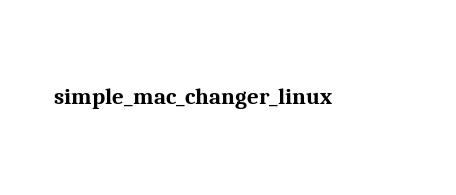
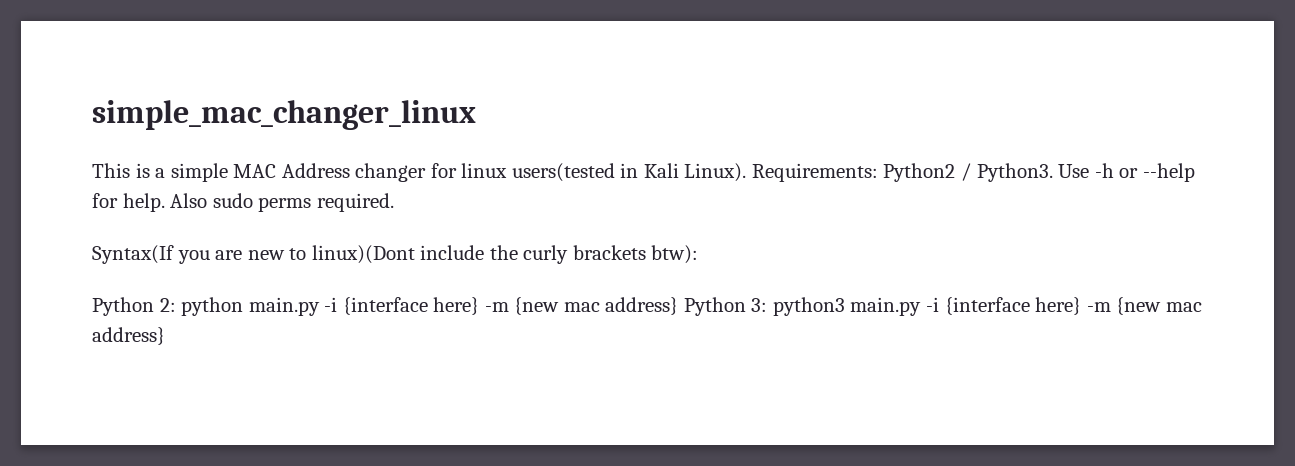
(332, 98) none -> [92,163,1195,182] [92,193,394,212] [92,245,699,264] [92,297,1202,316] [92,327,165,345] // This is a simple MAC Address changer for linux users(tested in Kali Linux). Requirements: Python2 / Python3. Use -h or --help for help. Also sudo perms required. // Syntax(If you are new to linux)(Dont include the curly brackets btw): // Python 2: python main.py -i {interface here} -m {new mac address} Python 3: python3 main.py -i {interface here} -m {new mac address}

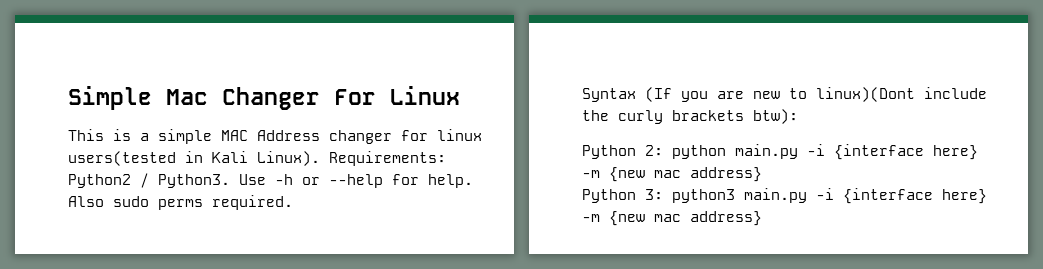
[92,100,476,130] simple_mac_changer_linux -> [68,86,460,110] Simple Mac Changer For Linux
[92,245,174,264] Syntax(If -> [582,87,672,102] Syntax (If
(679, 306) none -> (762, 174) //

